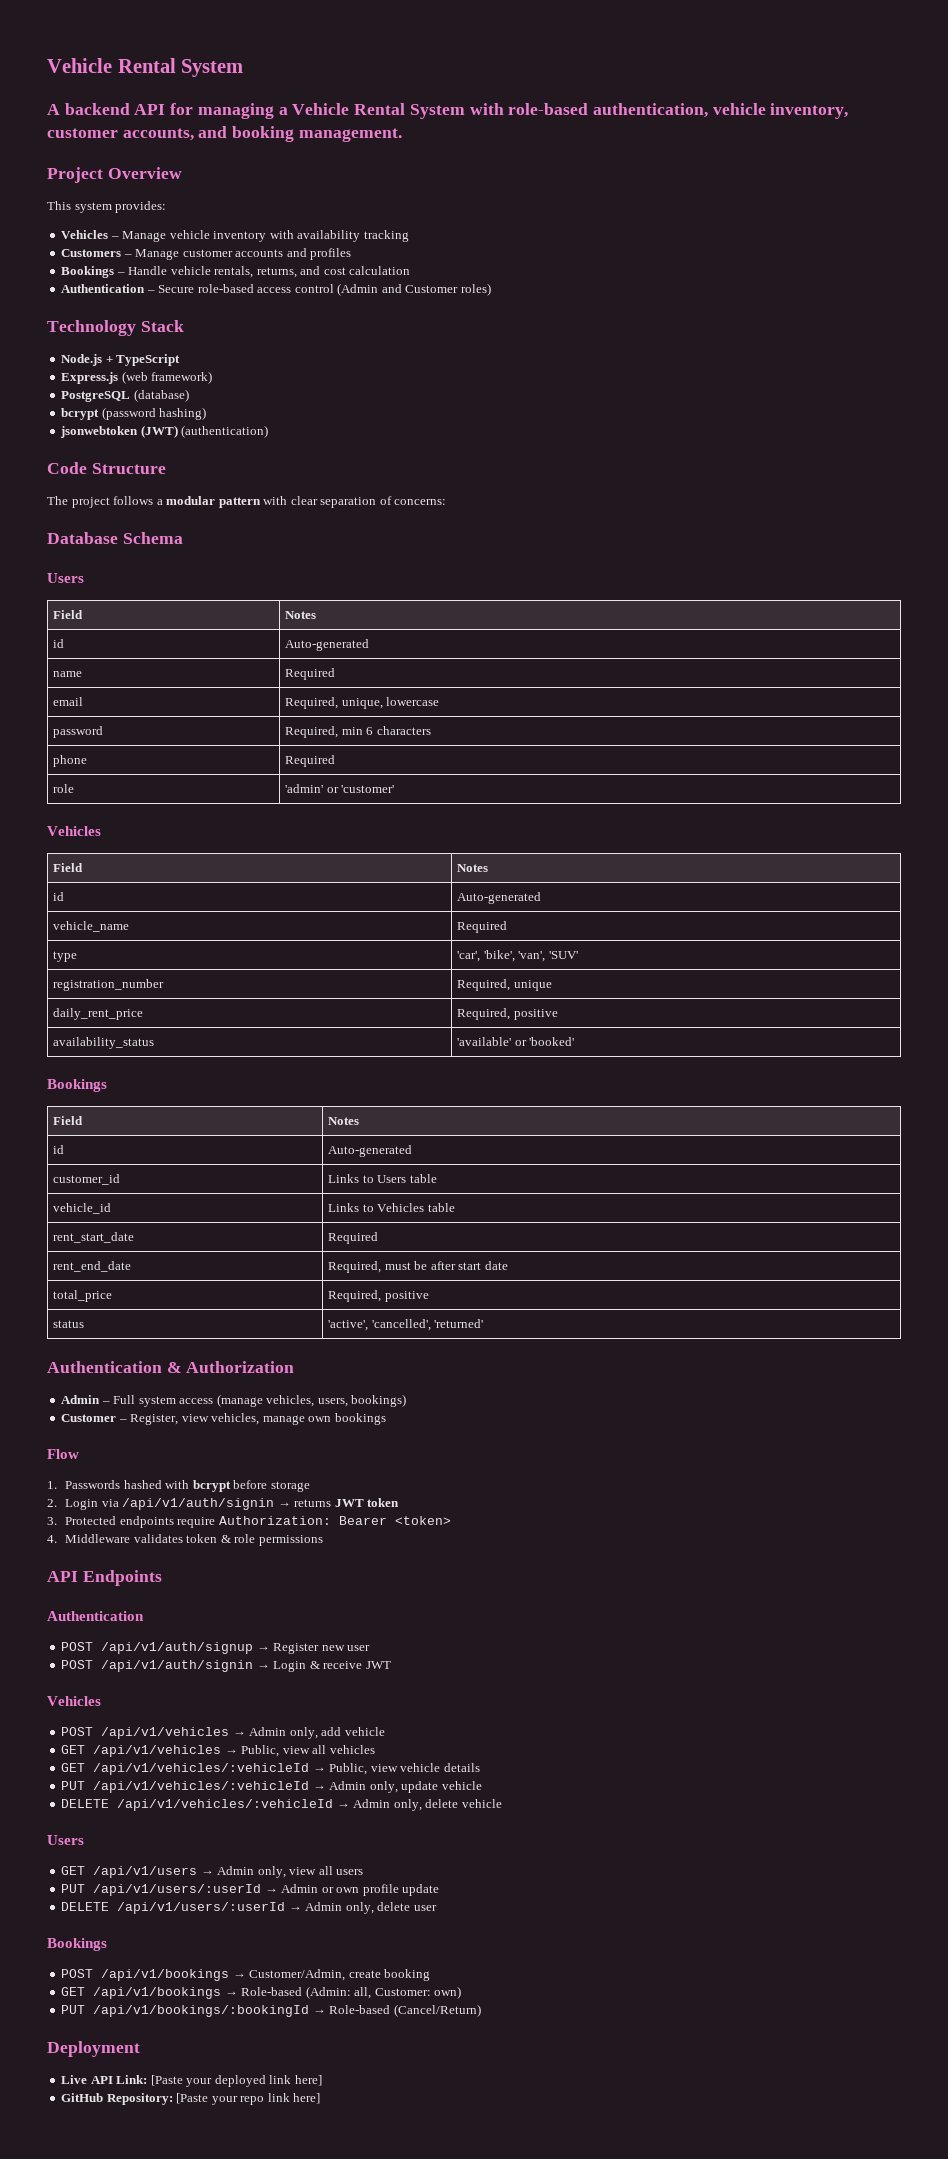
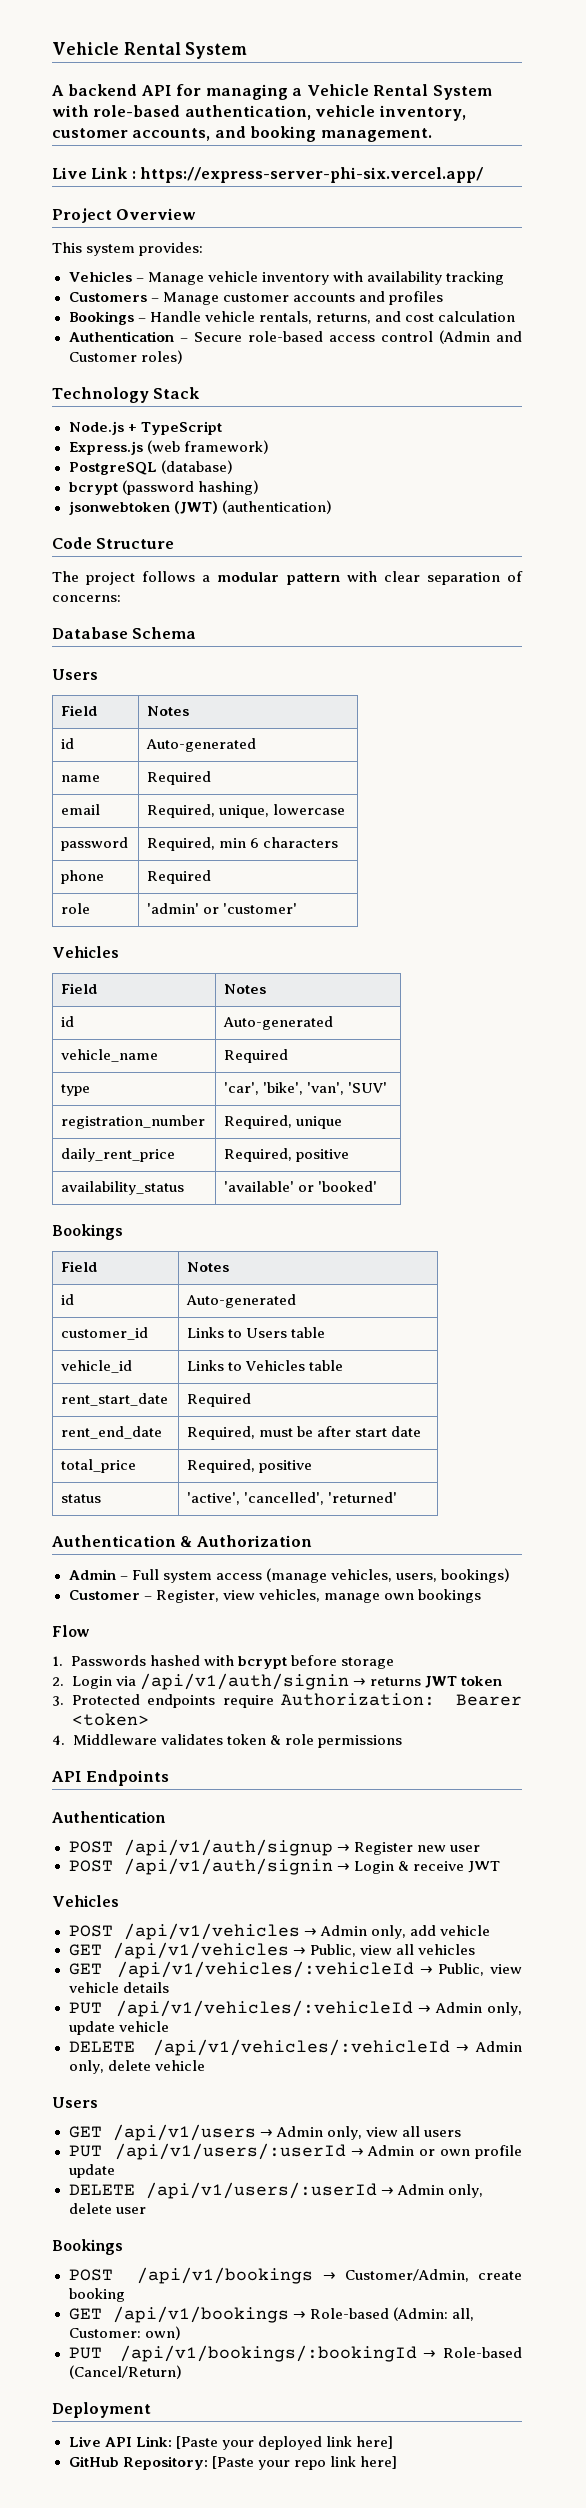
(402, 135) none -> [52,167,484,183] // Live Link : https://express-server-phi-six.vercel.app/

